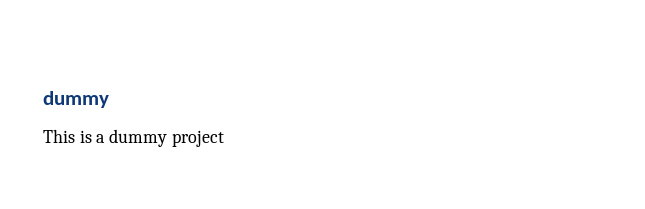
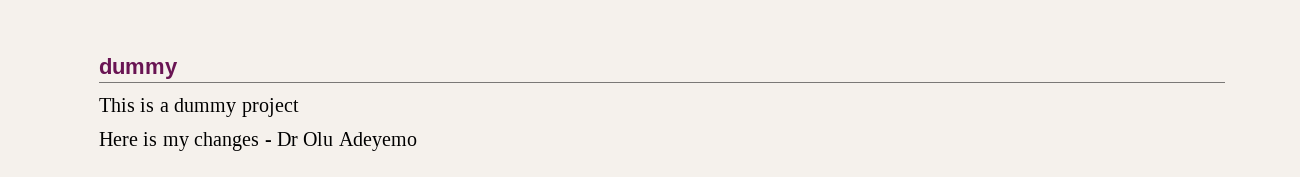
(224, 138) none -> [99,132,417,151] // Here is my changes - Dr Olu Adeyemo

